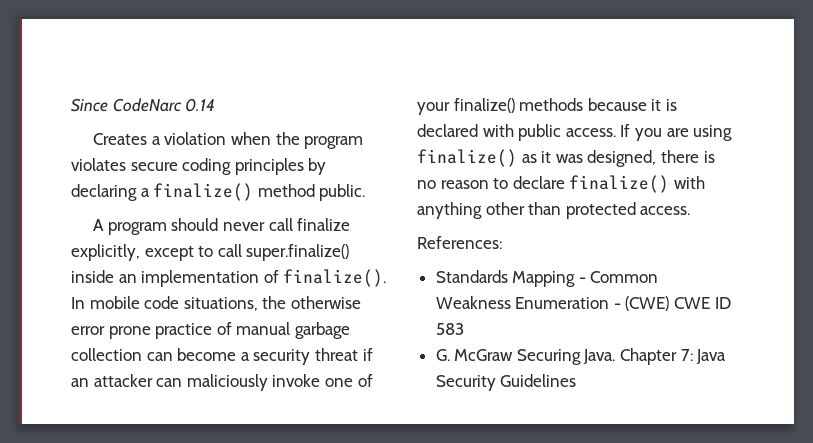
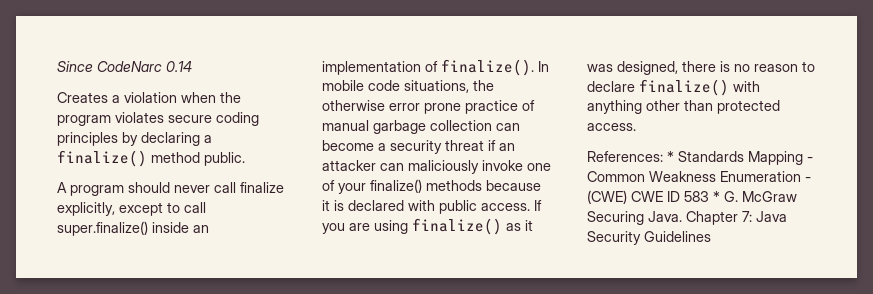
(502, 242) // -> [667,151,674,162] *
(464, 329) // -> [713,191,720,202] *

